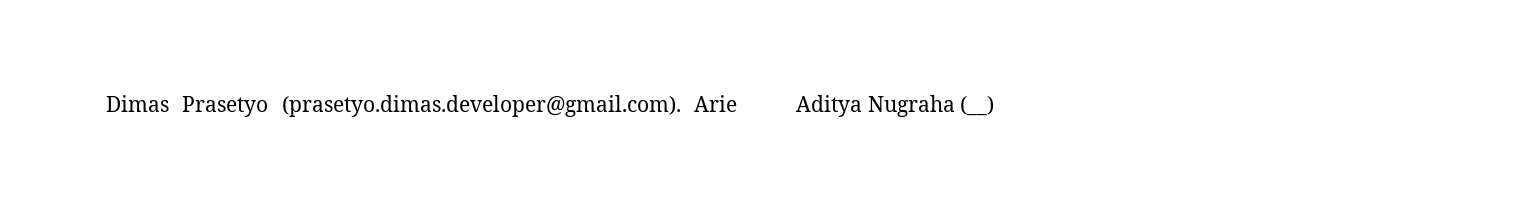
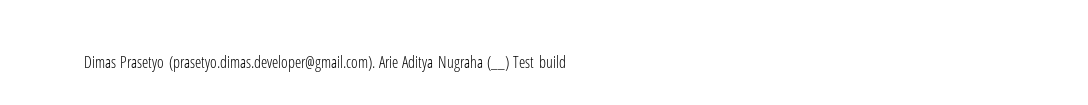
(995, 106) none -> [513,55,566,68] Test build

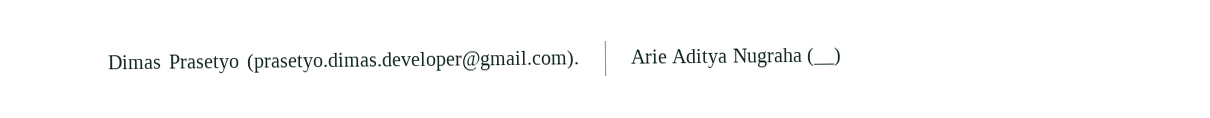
[513,55,566,68] Test build -> (843, 57) none

